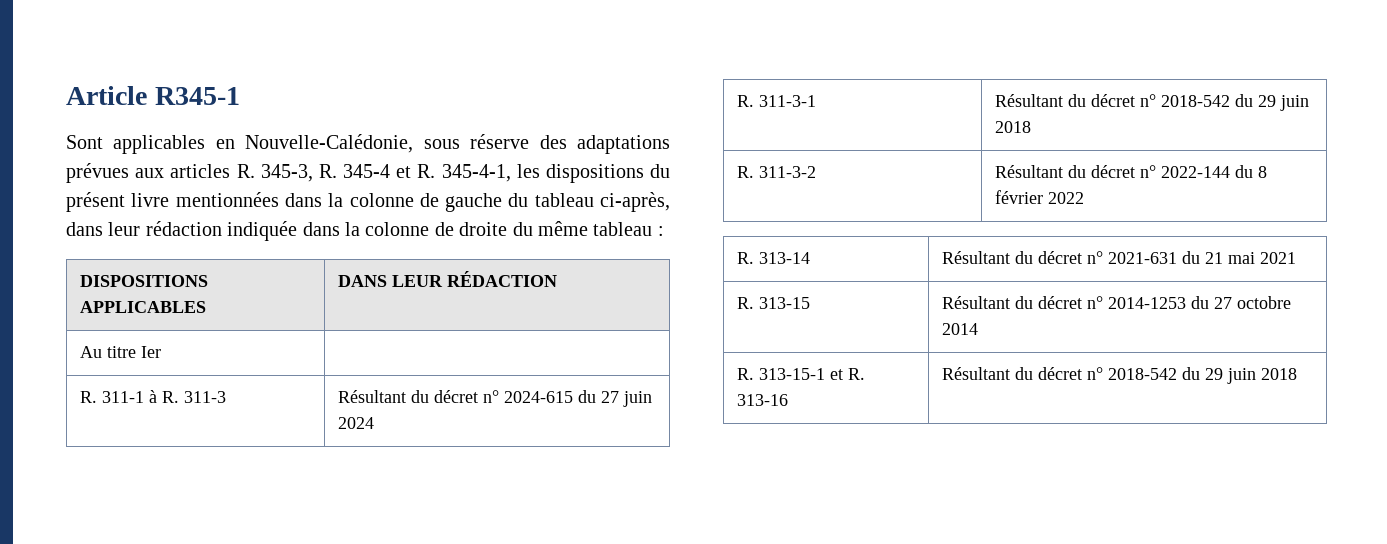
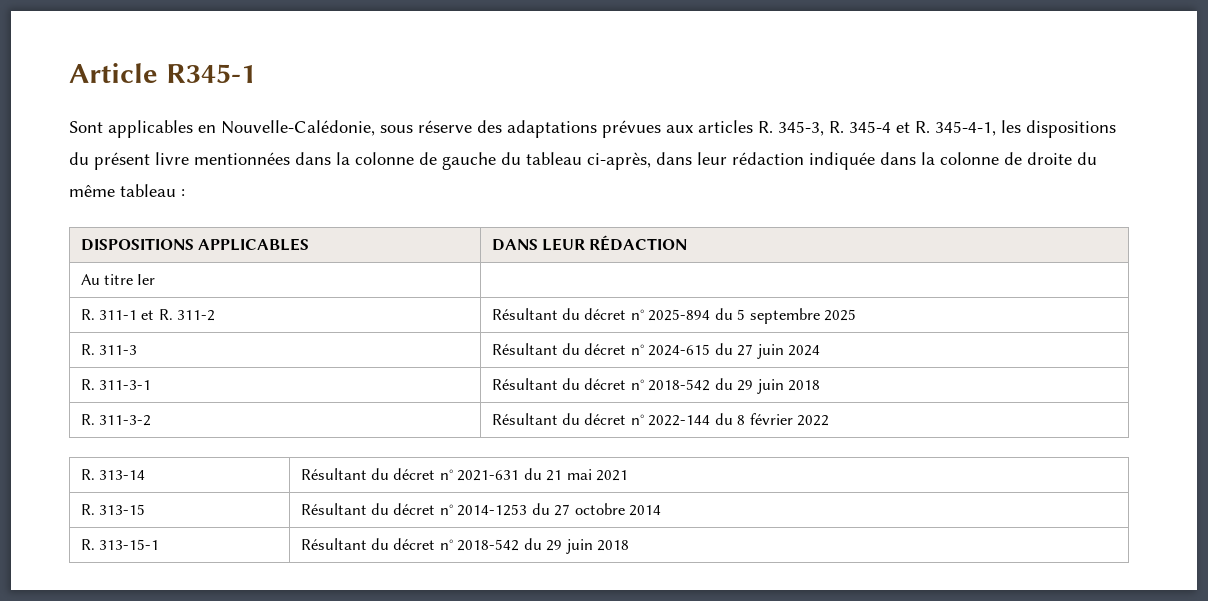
[149,390,158,403] à -> [141,309,216,321] [491,308,857,324] et R. 311-2 | Résultant du décret n° 2025-894 du 5 septembre 2025 //
[830,368,866,380] [737,394,789,406] et R. 313-16 -> (159, 544) none

